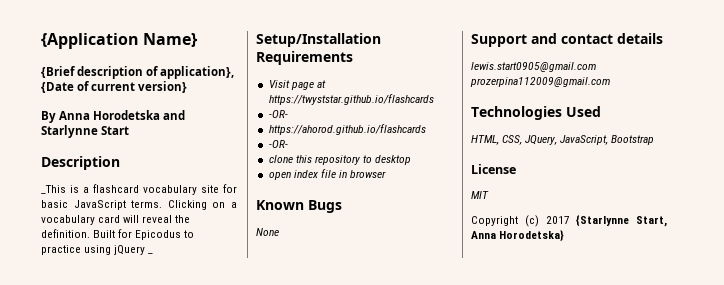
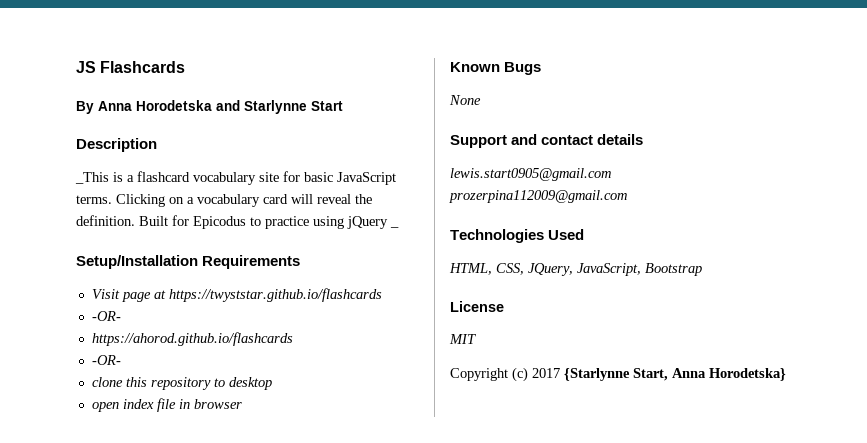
[41,33,199,49] [41,66,235,79] [41,81,188,93] {Application Name} // {Brief description of application}, {Date of current version} -> [76,61,186,73] JS Flashcards

